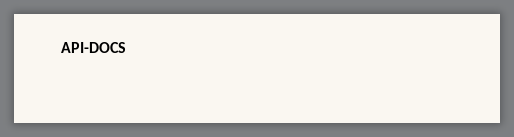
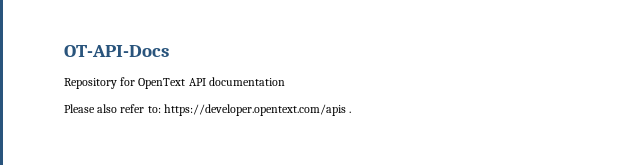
[61,42,126,53] API-DOCS -> [64,45,169,57] [64,77,285,89] [64,104,352,116] OT-API-Docs // Repository for OpenText API documentation // Please also refer to: https://developer.opentext.com/apis .

